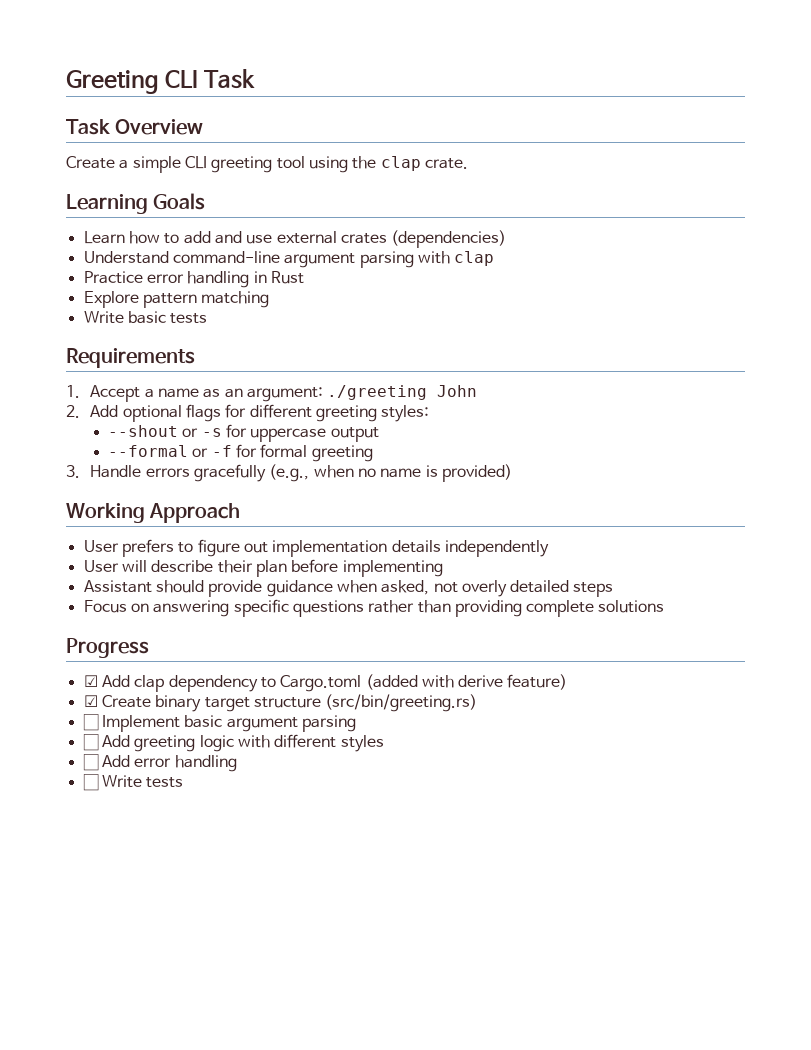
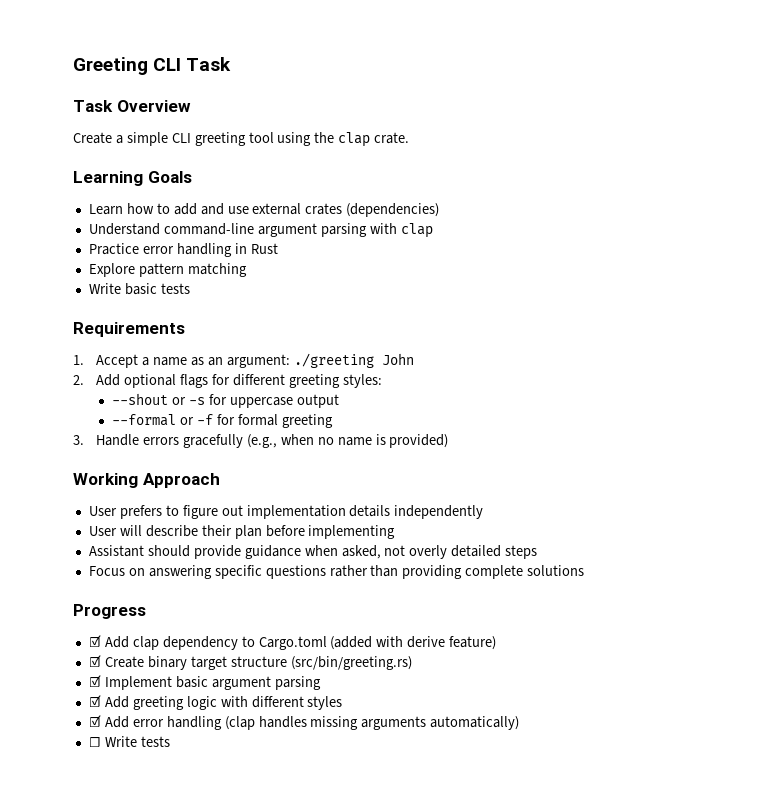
[82,714,99,731] ☐ -> [88,675,101,687] ☑
[82,734,99,751] ☐ -> [88,695,101,707] ☑
[82,754,99,771] ☐ -> [88,715,101,727] ☑
(237, 763) none -> [224,716,520,730] (clap handles missing arguments automatically)

